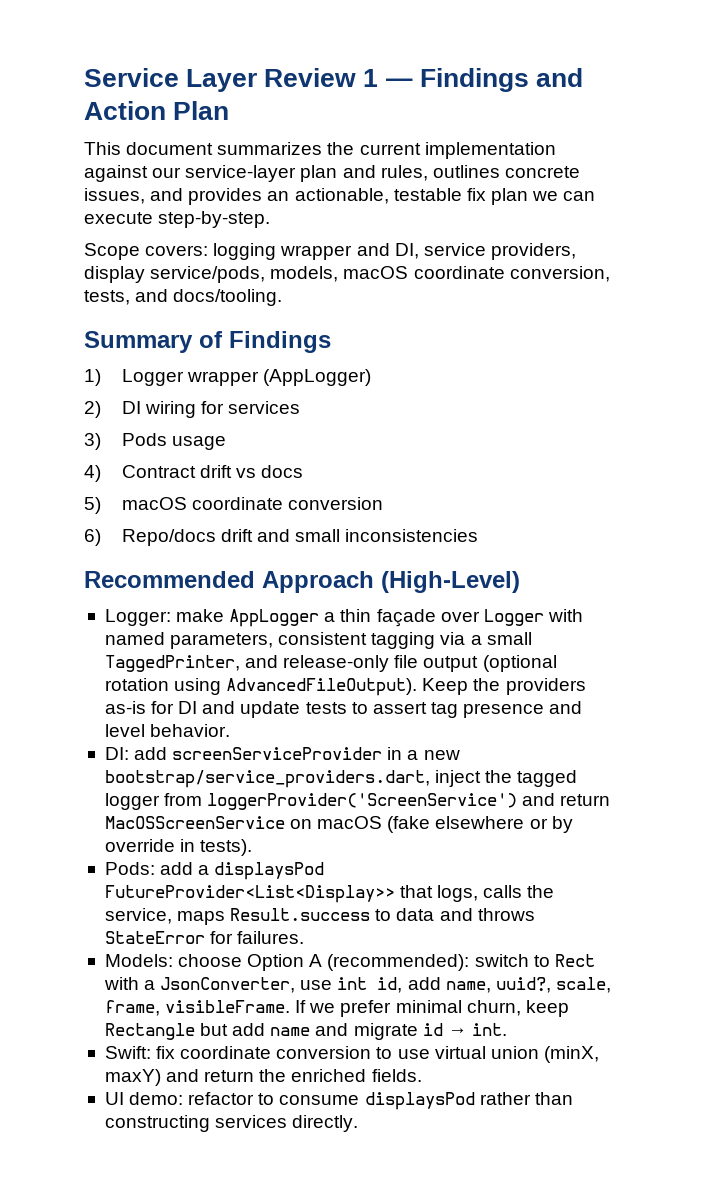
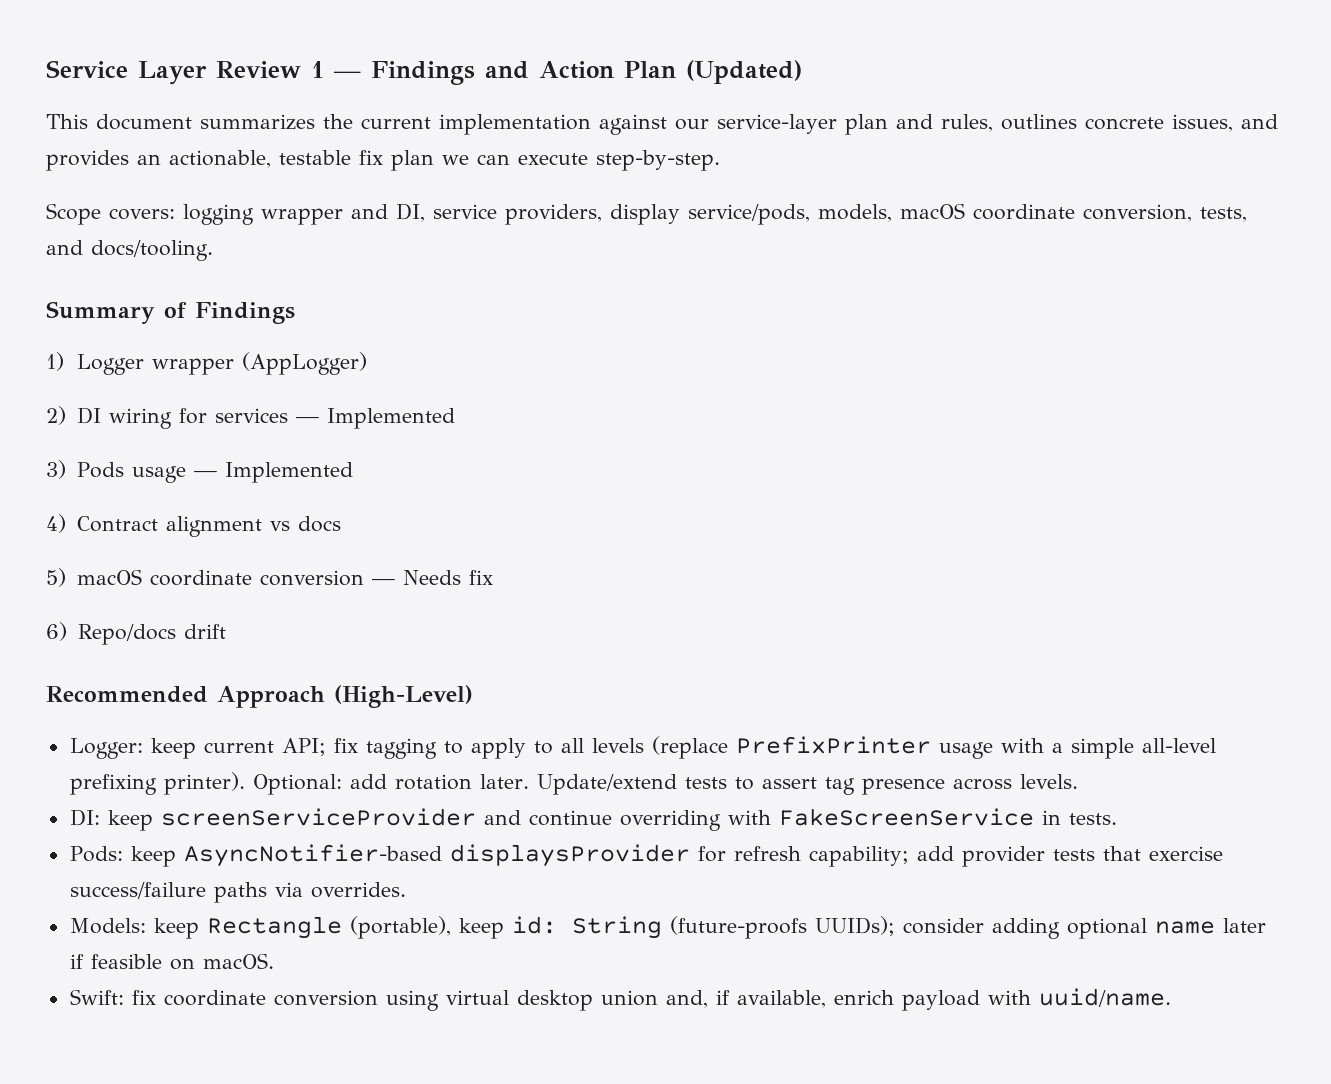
(230, 110) none -> [686,60,802,84] (Updated)
(301, 407) none -> [296,408,456,429] — Implemented
(227, 443) none -> [194,462,354,483] — Implemented
[200,465,233,478] drift -> [166,516,263,537] alignment
(384, 503) none -> [372,570,494,585] — Needs fix
[257,529,479,542] and small inconsistencies -> (226, 631) none
[176,609,583,627] [104,632,532,649] [104,655,557,672] [104,678,586,696] [104,701,301,718] make AppLogger a thin façade over Logger with named parameters, consistent tagging via a small TaggedPrinter, and release-only file output (optional rotation using AdvancedFileOutput). Keep the providers as-is for DI and update -> [150,736,1216,759] [69,772,677,795] keep current API; fix tagging to apply to all levels (replace PrefixPrinter usage with a simple all-level prefixing printer). Optional: add rotation later. Update/extend
[549,701,583,714] [104,724,231,737] [104,747,460,760] [104,770,578,788] [104,793,611,810] [104,816,573,833] [104,839,253,856] [104,862,325,880] [104,885,555,903] [104,908,535,925] [104,931,305,944] [104,954,595,971] [103,977,611,993] [104,1000,569,1017] [104,1023,507,1040] [104,1046,599,1063] [104,1069,422,1086] [104,1092,573,1110] [104,1115,359,1132] and level behavior. // DI: add screenServiceProvider in a new bootstrap/service_providers.dart, inject the tagged logger from loggerProvider('ScreenService') and return MacOSScreenService on macOS (fake elsewhere or by override in tests). // Pods: add a displaysPod FutureProvider<List<Display>> that logs, calls the service, maps Result.success to data and throws StateError for failures. // Models: choose Option A (recommended): switch to Rect with a JsonConverter, use int id, add name, uuid?, scale, frame, visibleFrame. If we prefer minimal churn, keep Rectangle but add name and migrate id → int. // Swift: fix coordinate conversion to use virtual union (minX, maxY) and return the enriched fields. // UI demo: refactor to consume displaysPod rather than constructing services directly. -> [952,774,1078,790] [69,808,1117,831] [69,844,1223,867] [69,882,406,903] [69,916,1266,939] [69,953,274,970] [69,988,1171,1011] across levels. // DI: keep screenServiceProvider and continue overriding with FakeScreenService in tests. // Pods: keep AsyncNotifier-based displaysProvider for refresh capability; add provider tests that exercise success/failure paths via overrides. // Models: keep Rectangle (portable), keep id: String (future-proofs UUIDs); consider adding optional name later if feasible on macOS. // Swift: fix coordinate conversion using virtual desktop union and, if available, enrich payload with uuid/name.

